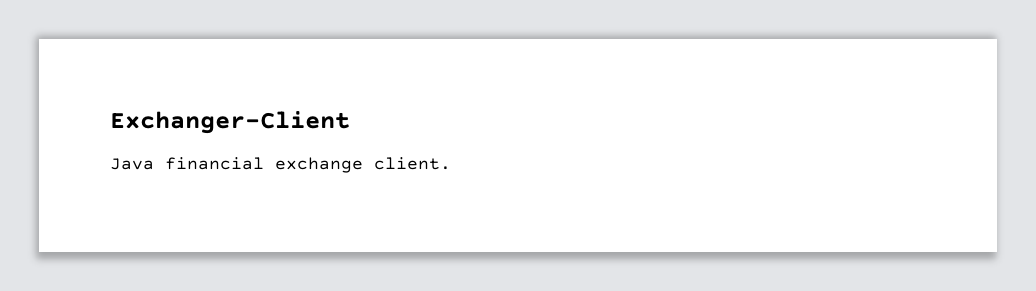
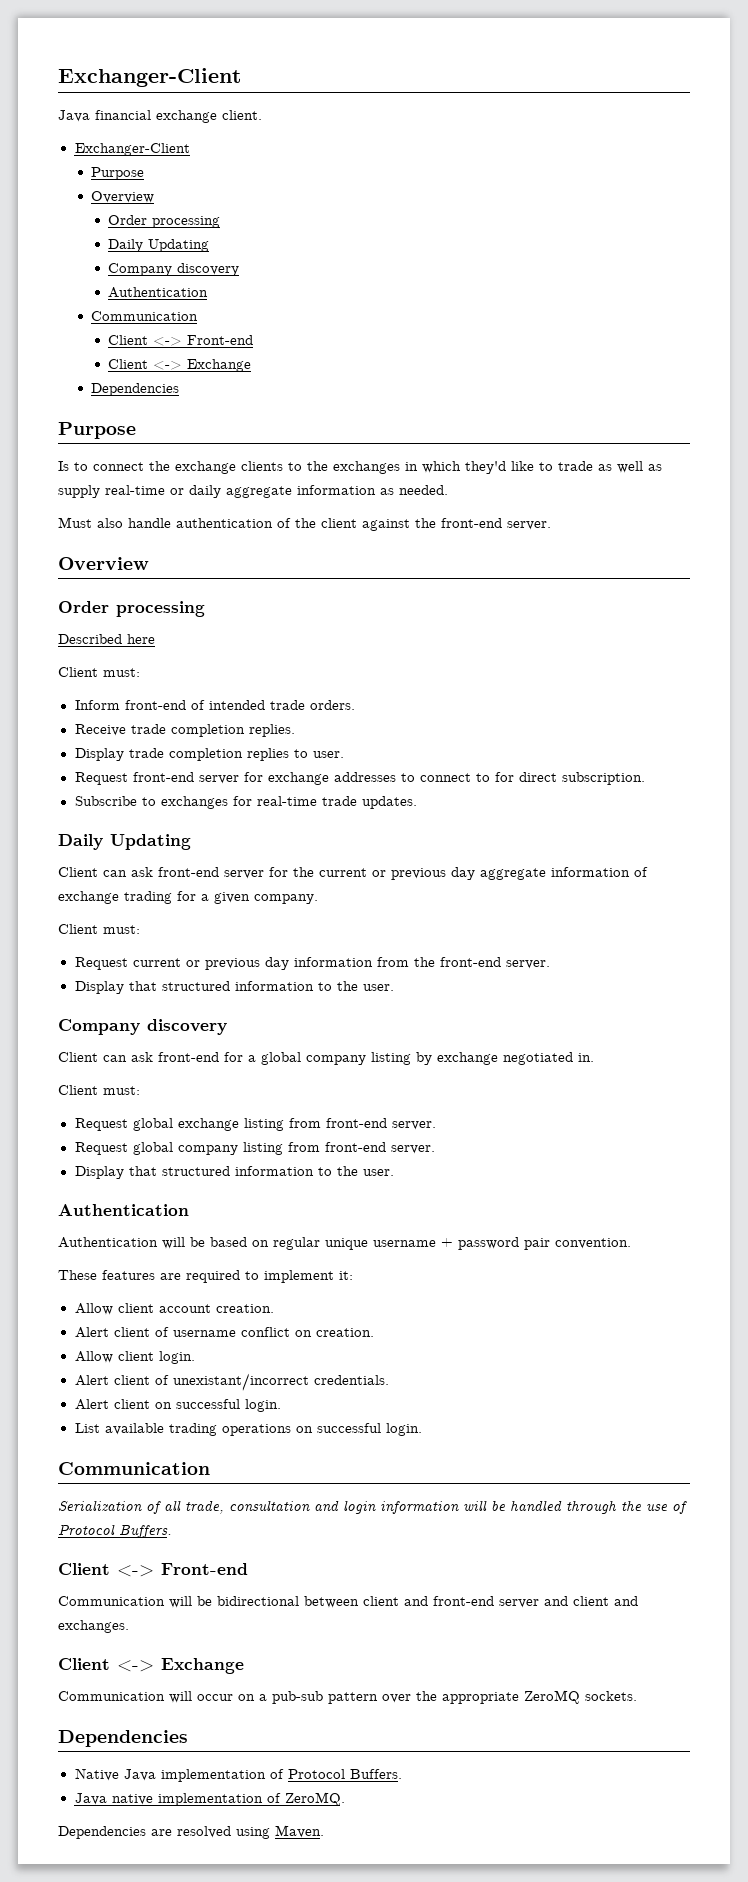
(451, 163) none -> [74,143,190,156] [91,167,145,180] [91,191,155,203] [108,215,221,228] [108,239,210,252] [108,263,240,276] [108,287,209,298] [91,311,199,321] [108,335,254,346] [108,359,252,372] [91,383,180,396] [58,422,136,439] [58,461,662,474] [58,485,448,498] [58,517,551,531] [58,557,149,570] [58,601,205,617] [58,634,155,644] [58,667,140,677] [74,700,355,710] [74,724,295,737] [74,748,344,761] [74,772,645,785] [74,796,417,809] [58,834,191,850] [58,867,648,880] [58,891,318,904] [58,924,140,934] [74,957,550,970] [74,981,394,994] [58,1019,227,1035] [58,1052,594,1065] [58,1085,140,1095] [74,1118,436,1131] [74,1142,435,1155] [74,1166,394,1179] [58,1204,189,1216] [58,1237,631,1250] [58,1270,353,1283] [74,1303,274,1315] [74,1327,374,1338] [74,1351,195,1364] [74,1373,389,1391] [74,1399,281,1412] [74,1423,422,1436] [58,1462,210,1475] [58,1500,687,1514] [58,1524,172,1538] [58,1563,248,1577] [58,1596,638,1608] [58,1620,129,1633] [58,1658,244,1674] [58,1690,637,1704] [58,1730,188,1747] [74,1768,402,1782] [74,1792,345,1806] [58,1825,324,1839] // Exchanger-Client // Purpose // Overview // Order processing // Daily Updating // Company discovery // Authentication // Communication // Client <-> Front-end // Client <-> Exchange // Dependencies // Purpose // Is to connect the exchange clients to the exchanges in which they'd like to trade as well as supply real-time or daily aggregate information as needed. // Must also handle authentication of the client against the front-end server. // Overview // Order processing // Described here // Client must: // Inform front-end of intended trade orders. // Receive trade completion replies. // Display trade completion replies to user. // Request front-end server for exchange addresses to connect to for direct subscription. // Subscribe to exchanges for real-time trade updates. // Daily Updating // Client can ask front-end server for the current or previous day aggregate information of exchange trading for a given company. // Client must: // Request current or previous day information from the front-end server. // Display that structured information to the user. // Company discovery // Client can ask front-end for a global company listing by exchange negotiated in. // Client must: // Request global exchange listing from front-end server. // Request global company listing from front-end server. // Display that structured information to the user. // Authentication // Authentication will be based on regular unique username + password pair convention. // These features are required to implement it: // Allow client account creation. // Alert client of username conflict on creation. // Allow client login. // Alert client of unexistant/incorrect credentials. // Alert client on successful login. // List available trading operations on successful login. // Communication // Serialization of all trade, consultation and login information will be handled through the use of Protocol Buffers. // Client <-> Front-end // Communication will be bidirectional between client and front-end server and client and exchanges. // Client <-> Exchange // Communication will occur on a pub-sub pattern over the appropriate ZeroMQ sockets. // Dependencies // Native Java implementation of Protocol Buffers. // Java native implementation of ZeroMQ. // Dependencies are resolved using Maven.

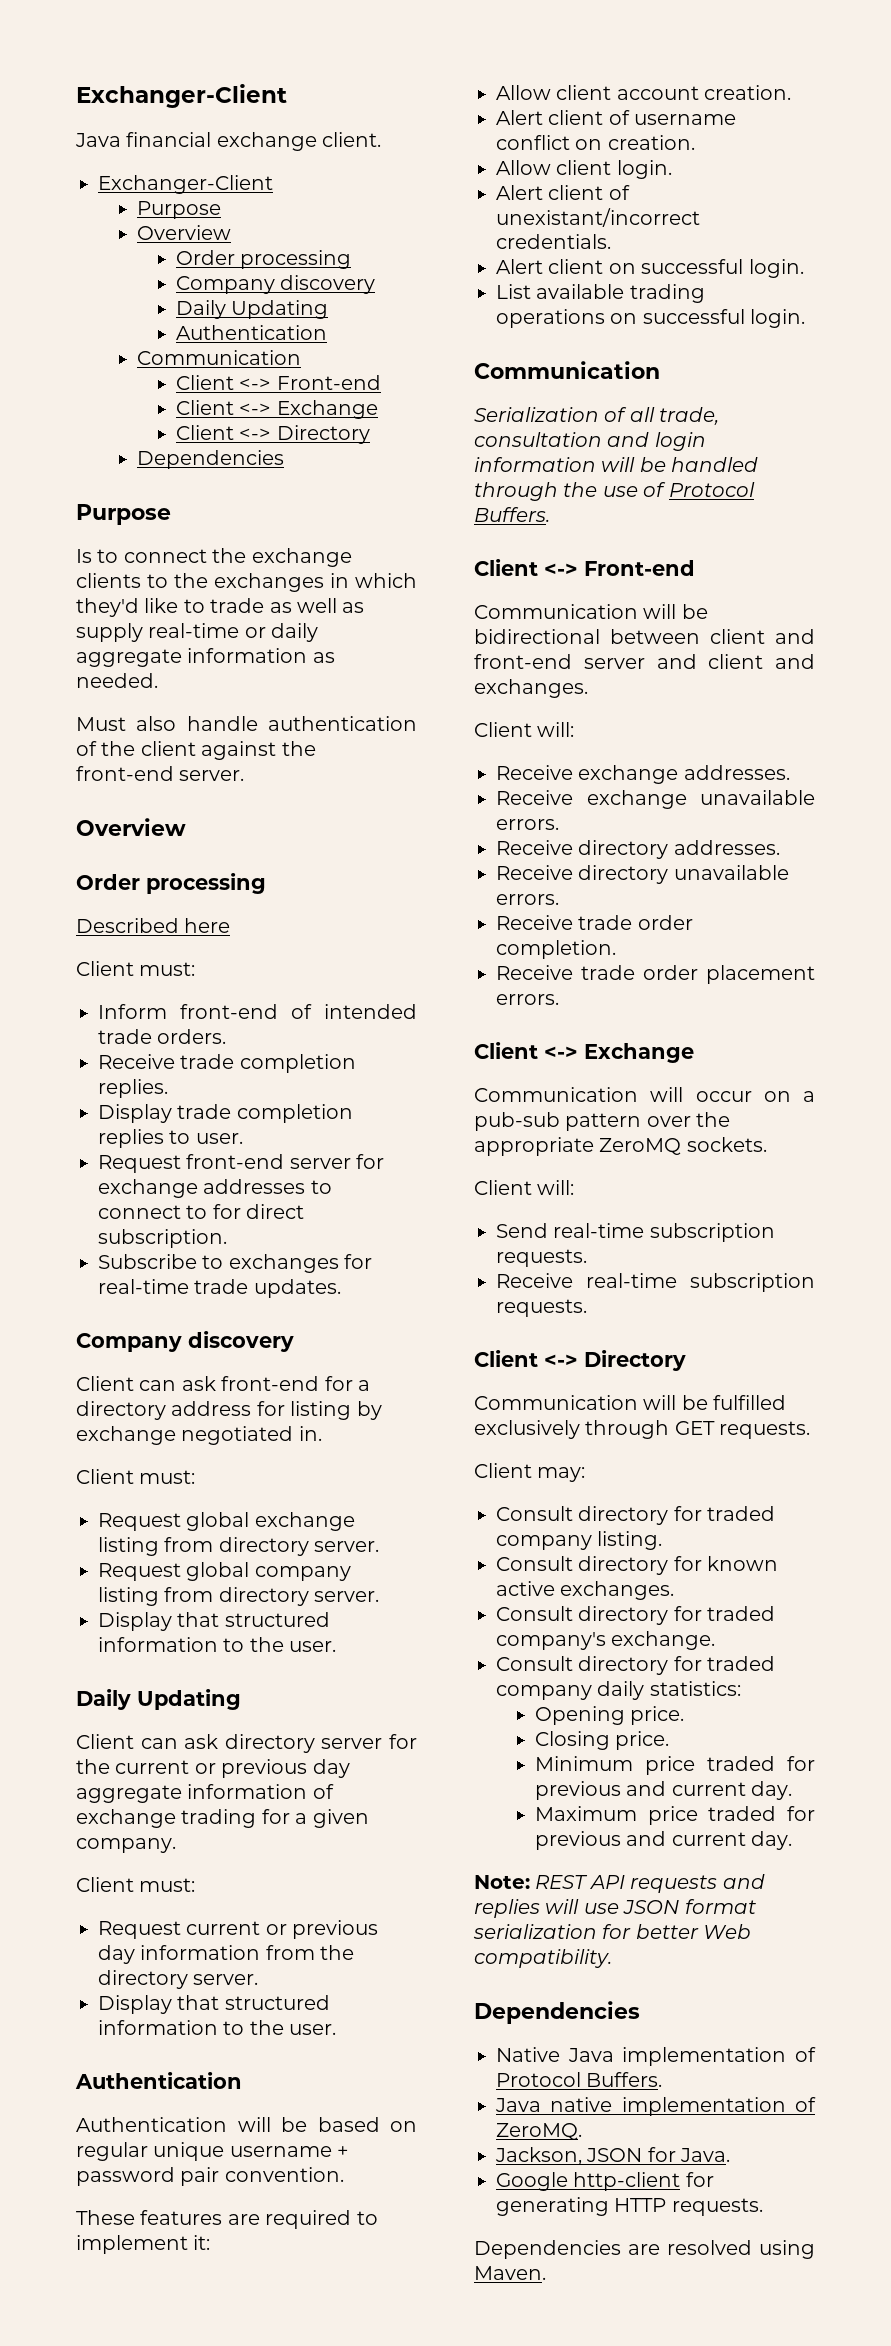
[108,239,210,252] [108,263,240,276] // Daily Updating // Company discovery -> [175,275,376,294] [175,300,329,319] // Company discovery // Daily Updating
(252, 365) none -> [175,425,370,444] // Client <-> Directory
(417, 802) none -> [76,1331,294,1352] [76,1376,370,1391] [76,1401,382,1420] [76,1426,322,1445] [76,1469,196,1484] [98,1512,355,1531] [98,1537,380,1556] [98,1562,351,1581] [98,1587,380,1606] [98,1612,330,1631] [98,1637,337,1652] // Company discovery // Client can ask front-end for a directory address for listing by exchange negotiated in. // Client must: // Request global exchange listing from directory server. // Request global company listing from directory server. // Display that structured information to the user.
[158,867,219,877] front-end -> [224,1734,315,1753] directory
[439,957,550,969] [74,981,394,994] [58,1019,227,1035] [58,1052,594,1065] [58,1085,140,1095] [74,1118,436,1131] [74,1142,386,1155] front-end server. // Display that structured information to the user. // Company discovery // Client can ask front-end for a global company listing by exchange negotiated in. // Client must: // Request global exchange listing from front-end server. // Request global company listing from front-end -> [98,1970,188,1989] directory
(129, 1626) none -> [474,722,575,737] [496,765,790,784] [496,790,815,809] [496,819,559,830] [496,840,780,859] [496,865,789,884] [496,894,559,905] [496,915,693,930] [496,940,616,959] [496,965,815,984] [496,994,559,1005] // Client will: // Receive exchange addresses. // Receive exchange unavailable errors. // Receive directory addresses. // Receive directory unavailable errors. // Receive trade order completion. // Receive trade order placement errors.
(637, 1696) none -> [474,1180,575,1195] [496,1223,775,1242] [496,1249,587,1267] [496,1273,815,1292] [496,1299,587,1317] [474,1350,686,1371] [474,1395,787,1410] [474,1420,811,1439] [474,1463,586,1482] [496,1506,776,1525] [496,1531,663,1550] [496,1556,779,1575] [496,1581,675,1600] [496,1606,776,1625] [496,1631,716,1650] [496,1656,776,1675] [496,1681,741,1700] [534,1706,685,1725] [534,1731,670,1750] [534,1756,815,1775] [534,1781,793,1800] [534,1806,815,1825] [534,1831,793,1850] [474,1874,765,1893] [474,1899,756,1918] [473,1924,752,1939] [474,1949,612,1968] // Client will: // Send real-time subscription requests. // Receive real-time subscription requests. // Client <-> Directory // Communication will be fulfilled exclusively through GET requests. // Client may: // Consult directory for traded company listing. // Consult directory for known active exchanges. // Consult directory for traded company's exchange. // Consult directory for traded company daily statistics: // Opening price. // Closing price. // Minimum price traded for previous and current day. // Maximum price traded for previous and current day. // Note: REST API requests and replies will use JSON format serialization for better Web compatibility.
(345, 1799) none -> [495,2147,731,2165] [496,2172,714,2191] [496,2197,763,2216] // Jackson, JSON for Java. // Google http-client for generating HTTP requests.

